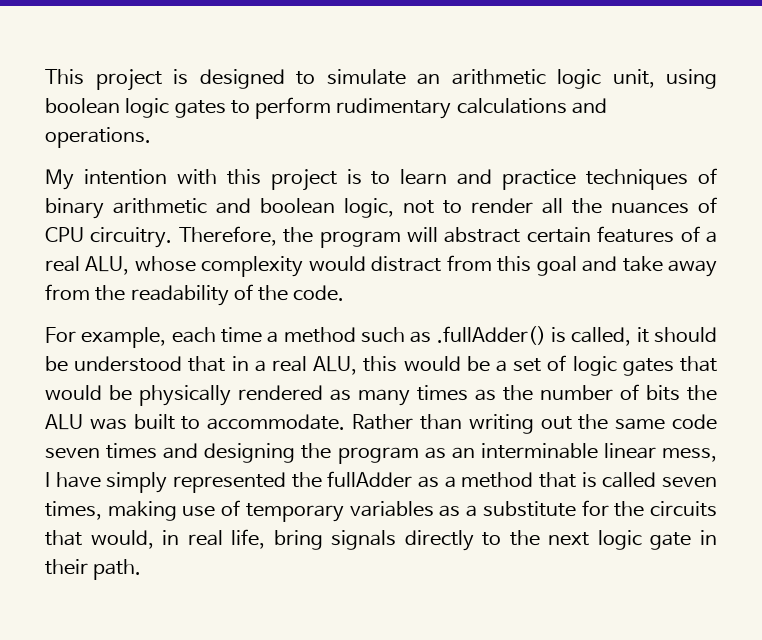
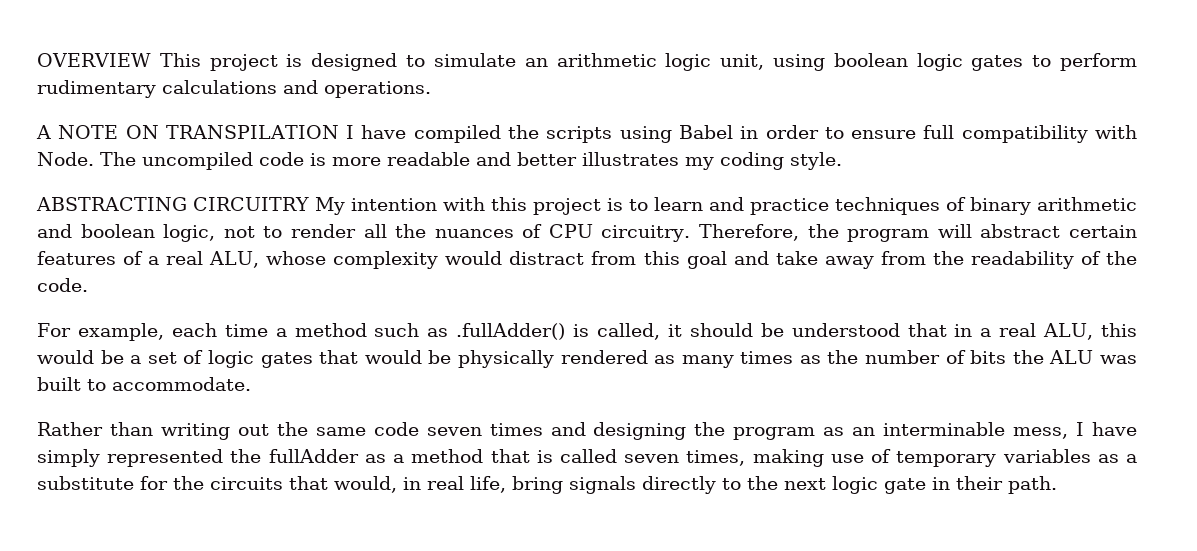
(45, 77) none -> [37,53,151,67] OVERVIEW
(151, 137) none -> [36,125,1137,143] [37,152,842,170] [36,197,309,211] A NOTE ON TRANSPILATION I have compiled the scripts using Babel in order to ensure full compatibility with Node. The uncompiled code is more readable and better illustrates my coding style. // ABSTRACTING CIRCUITRY
(346, 422) none -> (251, 384) //
[603,443,656,459] linear -> (1006, 429) none

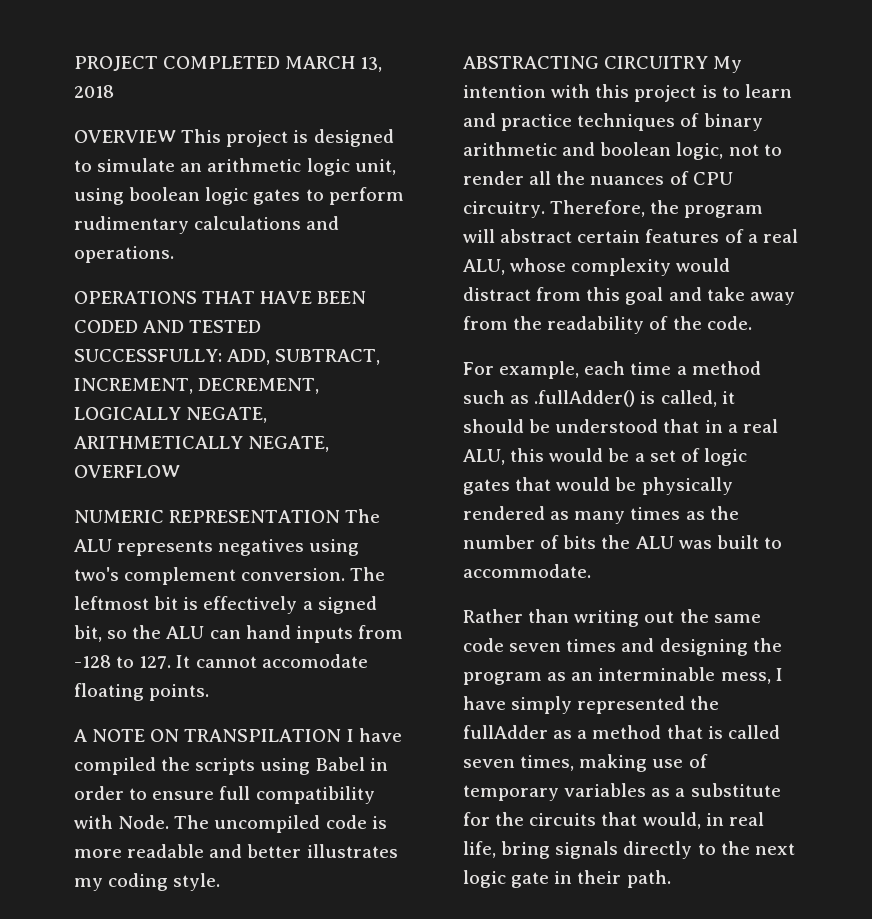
(37, 60) none -> [74,56,383,72] [74,85,114,98] PROJECT COMPLETED MARCH 13, 2018 //
(431, 89) none -> [74,291,367,304] [74,320,262,333] [74,349,381,365] [74,378,320,394] [74,407,268,423] [74,436,330,452] [74,465,180,478] [74,509,381,523] [74,539,360,556] [74,567,386,585] [74,596,377,614] [74,625,403,643] [74,654,368,669] [74,683,210,701] // OPERATIONS THAT HAVE BEEN CODED AND TESTED SUCCESSFULLY: ADD, SUBTRACT, INCREMENT, DECREMENT, LOGICALLY NEGATE, ARITHMETICALLY NEGATE, OVERFLOW // NUMERIC REPRESENTATION The ALU represents negatives using two's complement conversion. The leftmost bit is effectively a signed bit, so the ALU can hand inputs from -128 to 127. It cannot accomodate floating points.

